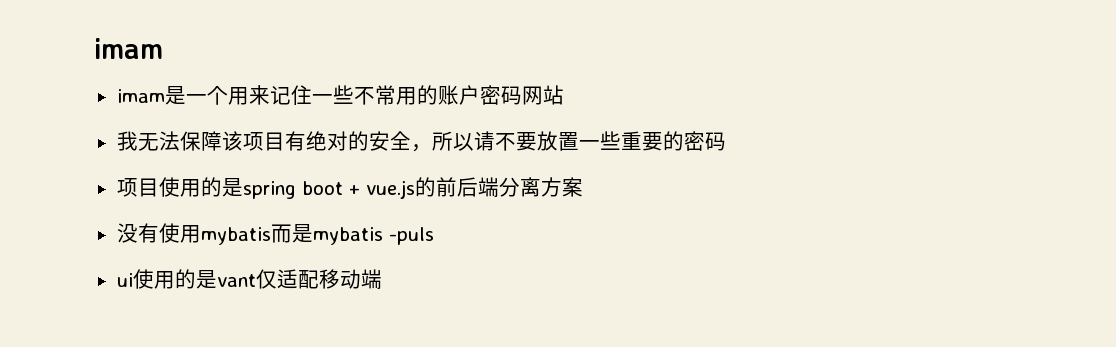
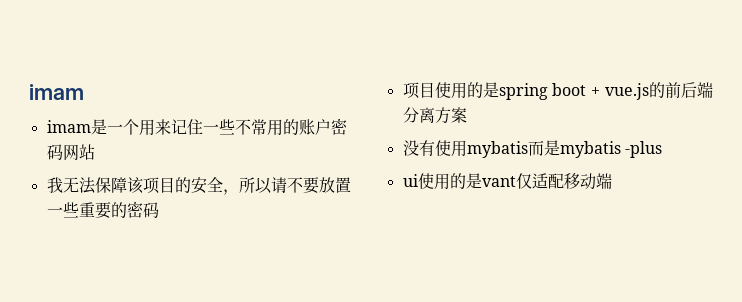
[284,131,348,151] 有绝对 -> (175, 185) none
[388,227,434,245] -puls -> [624,141,662,158] -plus

